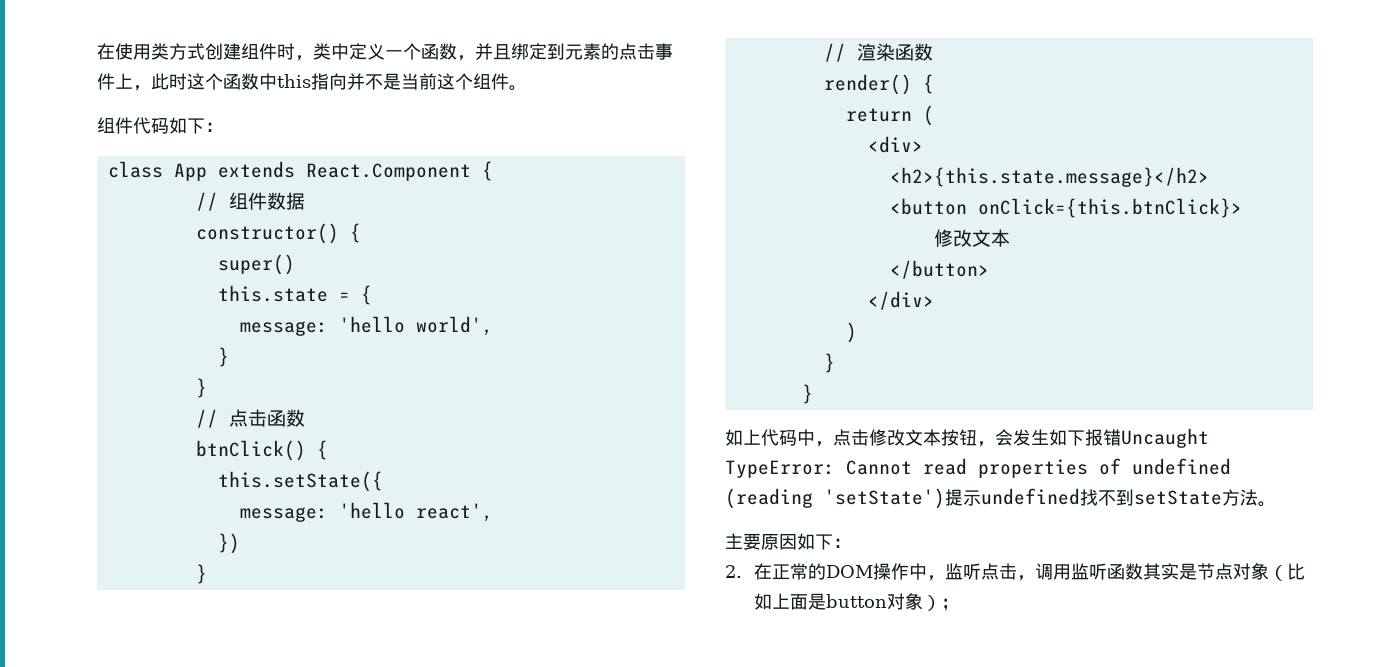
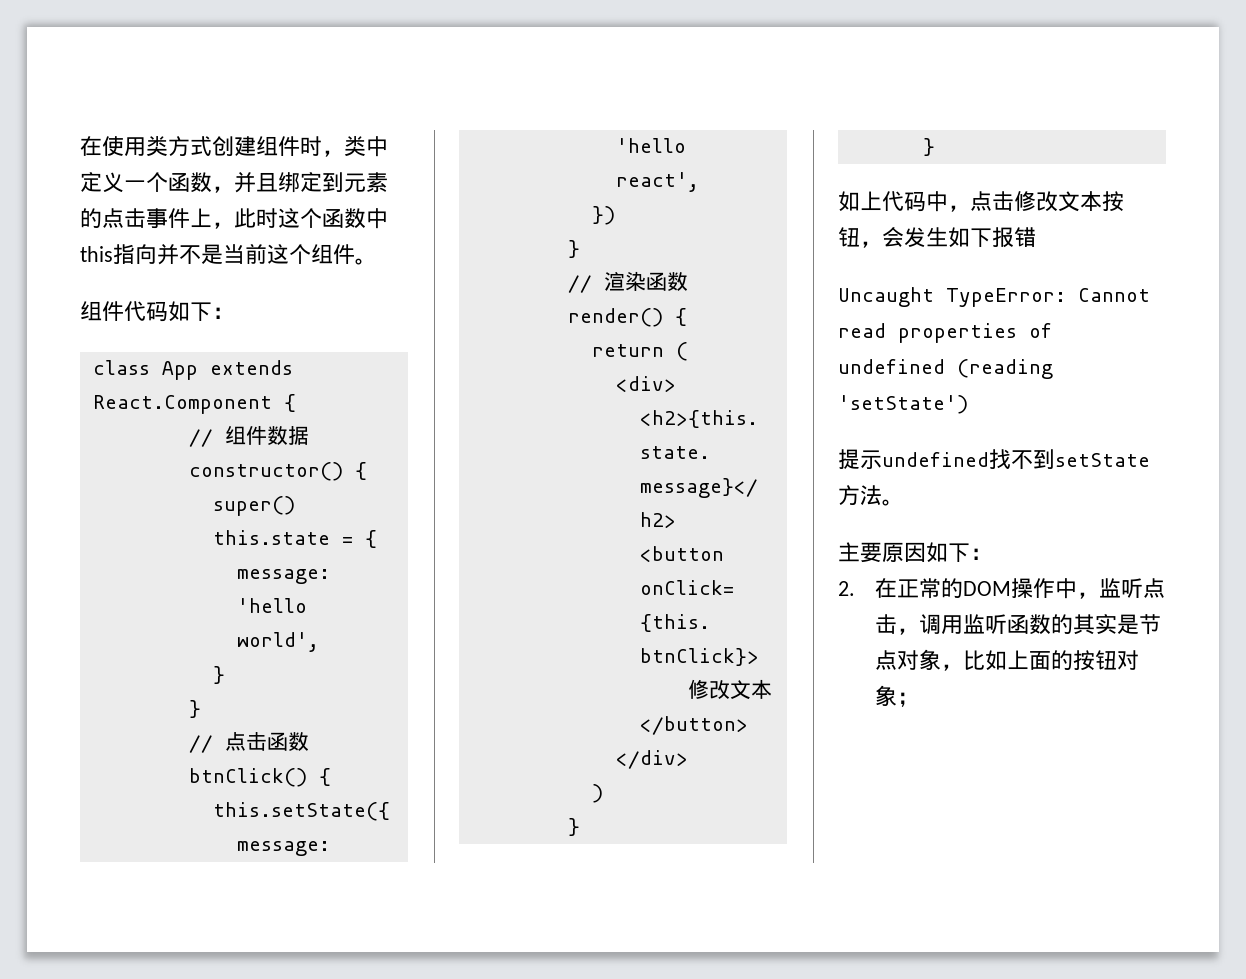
(1121, 437) none -> (1036, 237) //
(945, 498) none -> (968, 404) //
(1143, 571) none -> [1050,614,1073,634] 的
[1268,565,1287,581] （ -> [940,664,963,671] ，
[807,593,941,611] 是button对象） -> [1050,650,1139,671] [874,685,897,706] 的按钮对象

